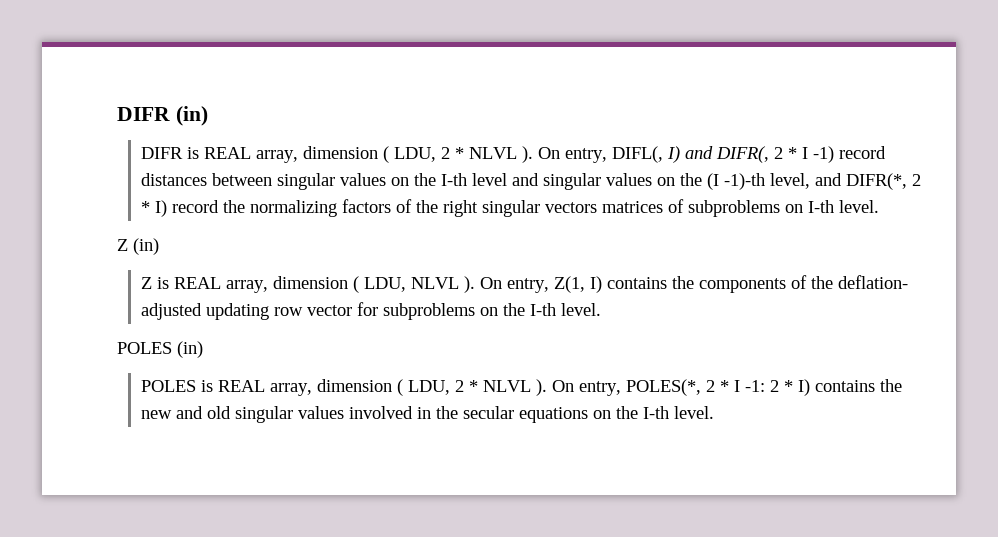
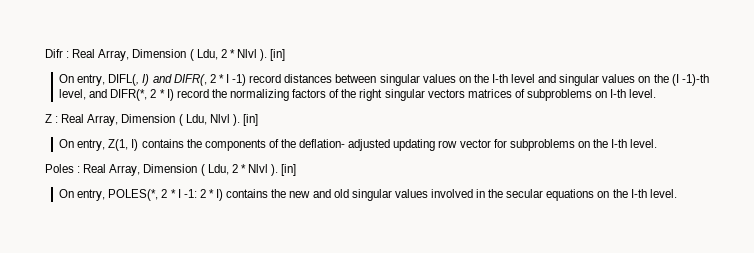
[117,106,208,126] [140,146,533,163] DIFR (in) // DIFR is REAL array, dimension ( LDU, 2 * NLVL ). -> [45,49,286,61] Difr : Real Array, Dimension ( Ldu, 2 * Nlvl ). [in] //
[133,238,159,255] [140,276,475,293] (in) // Z is REAL array, dimension ( LDU, NLVL ). -> [55,114,258,126] : Real Array, Dimension ( Ldu, Nlvl ). [in] //
[117,341,203,358] [140,379,547,396] POLES (in) // POLES is REAL array, dimension ( LDU, 2 * NLVL ). -> [45,164,297,176] Poles : Real Array, Dimension ( Ldu, 2 * Nlvl ). [in] //

